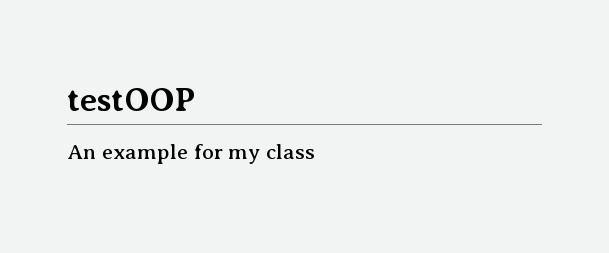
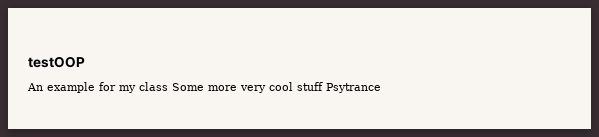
(316, 151) none -> [172,82,381,93] Some more very cool stuff Psytrance

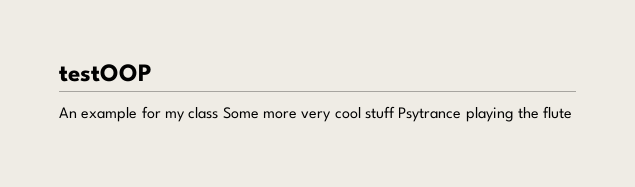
(381, 88) none -> [465,106,573,122] playing the flute

